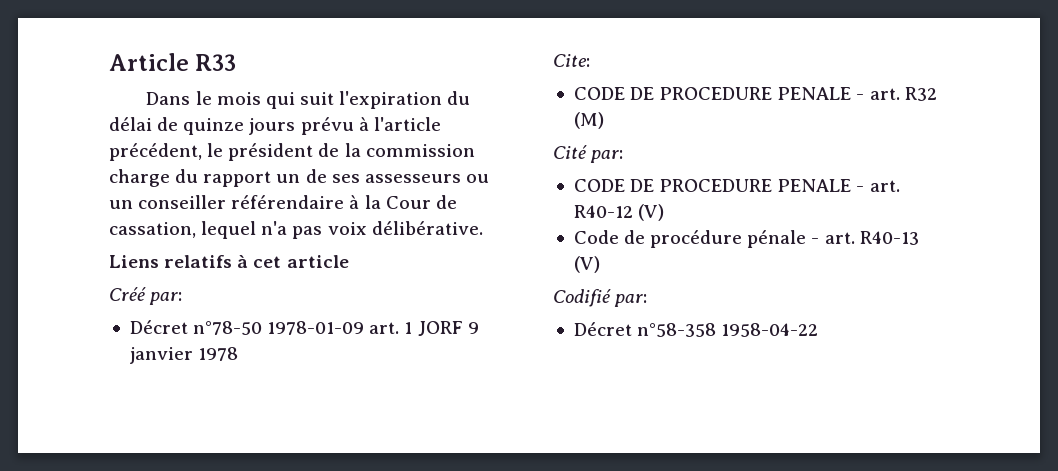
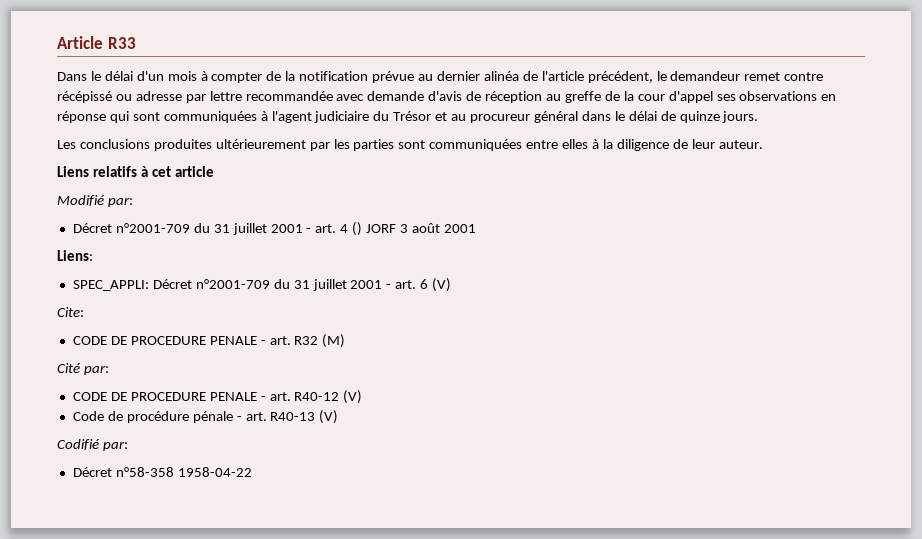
[216,91,471,109] [109,117,441,135] [109,143,475,161] [109,169,489,187] [109,195,457,209] [109,221,483,239] mois qui suit l'expiration du délai de quinze jours prévu à l'article précédent, le président de la commission charge du rapport un de ses assesseurs ou un conseiller référendaire à la Cour de cassation, lequel n'a pas voix délibérative. -> [104,71,824,83] [57,91,837,103] [57,111,759,123] [57,139,763,151] délai d'un mois à compter de la notification prévue au dernier alinéa de l'article précédent, le demandeur remet contre récépissé ou adresse par lettre recommandée avec demande d'avis de réception au greffe de la cour d'appel ses observations en réponse qui sont communiquées à l'agent judiciaire du Trésor et au procureur général dans le délai de quinze jours. // Les conclusions produites ultérieurement par les parties sont communiquées entre elles à la diligence de leur auteur.
[109,287,183,305] [129,320,479,336] [129,347,239,364] Créé par: // Décret n°78-50 1978-01-09 art. 1 JORF 9 janvier 1978 -> [57,195,133,207] [72,222,476,236] [57,250,93,261] [72,278,452,292] Modifié par: // Décret n°2001-709 du 31 juillet 2001 - art. 4 () JORF 3 août 2001 // Liens: // SPEC_APPLI: Décret n°2001-709 du 31 juillet 2001 - art. 6 (V)

